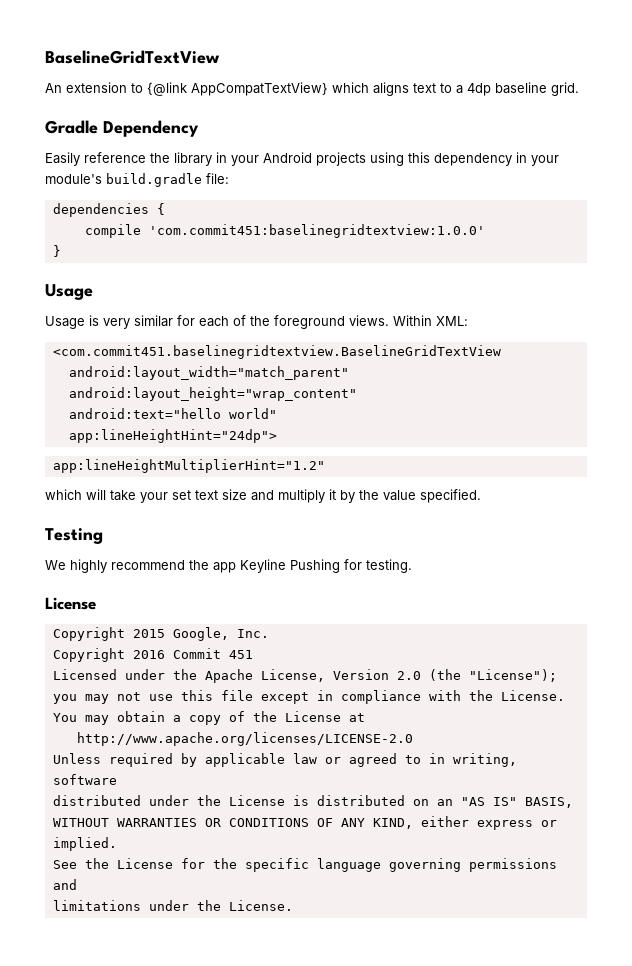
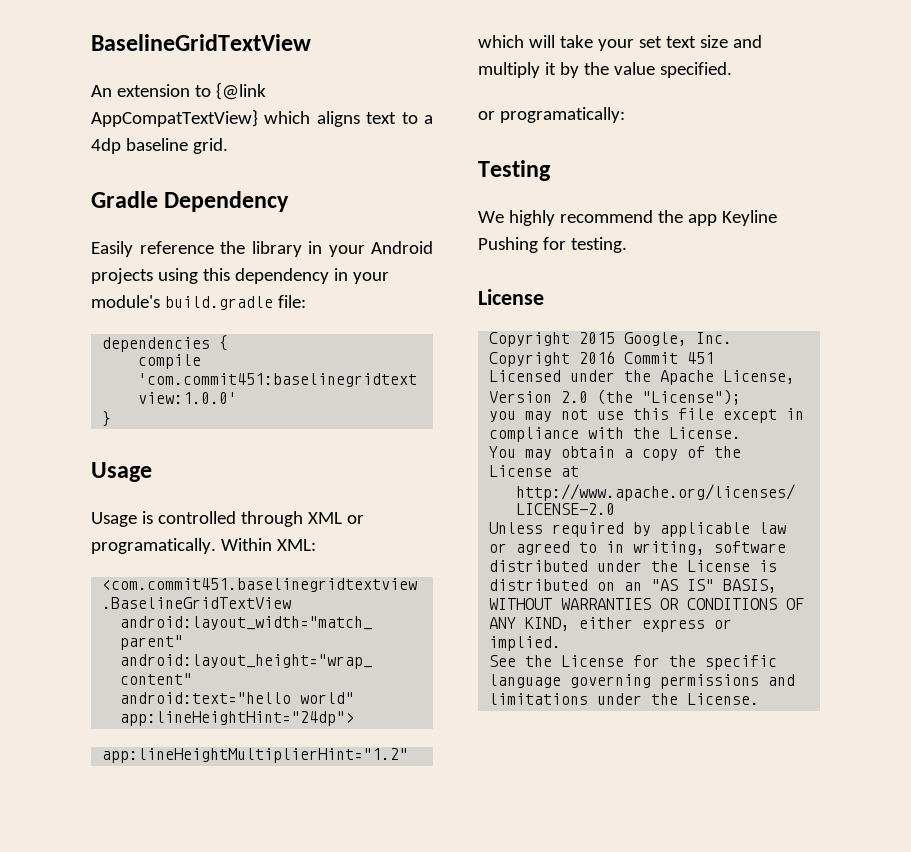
[103,315,389,329] very similar for each of the foreground views. -> [157,511,364,527] [91,538,216,554] controlled through XML or programatically.
(481, 496) none -> [478,107,625,123] // or programatically:

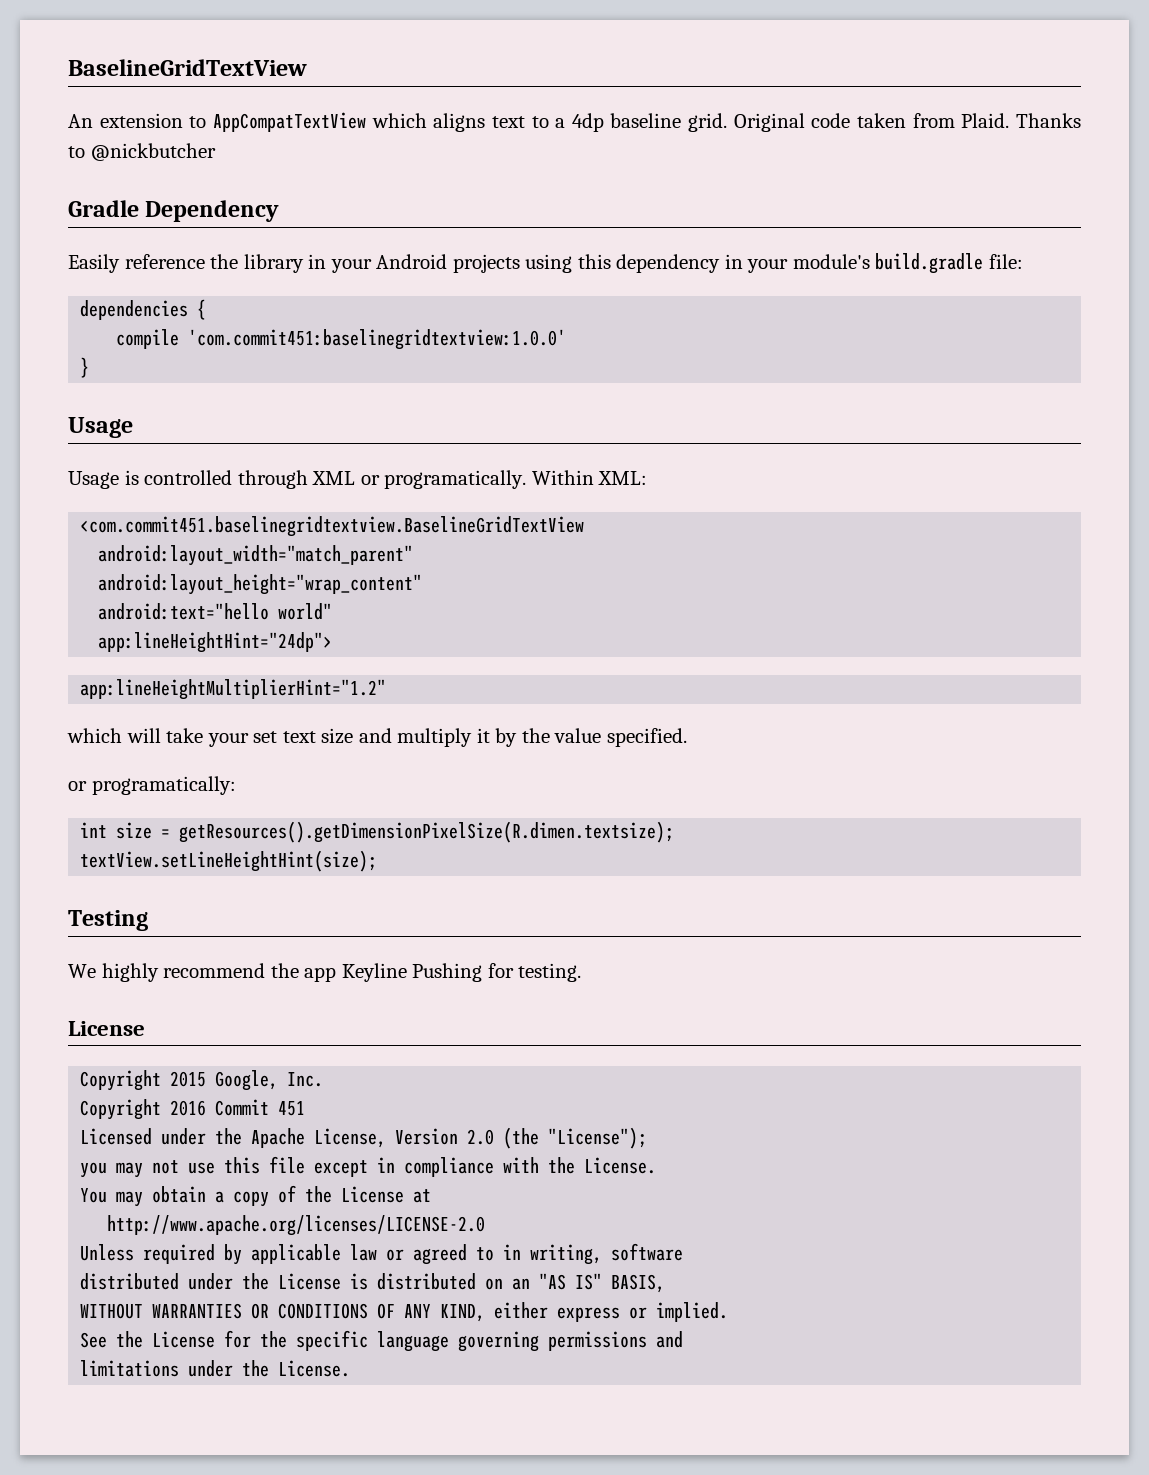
[215,82,266,100] [91,109,258,127] {@link AppCompatTextView} -> [212,112,366,132] AppCompatTextView
(228, 146) none -> [733,113,1081,132] [68,143,216,161] Original code taken from Plaid. Thanks to @nickbutcher
(625, 115) none -> [80,821,675,843] [80,850,378,872] // int size = getResources().getDimensionPixelSize(R.dimen.textsize); // textView.setLineHeightHint(size);

